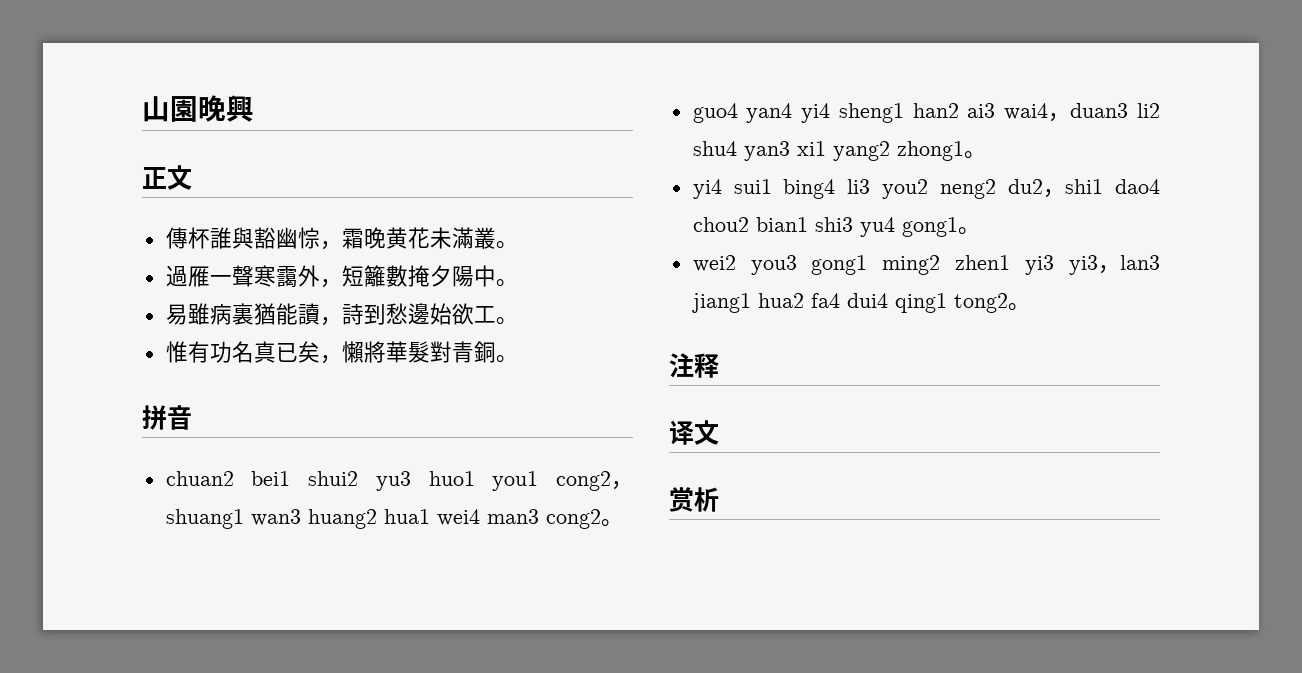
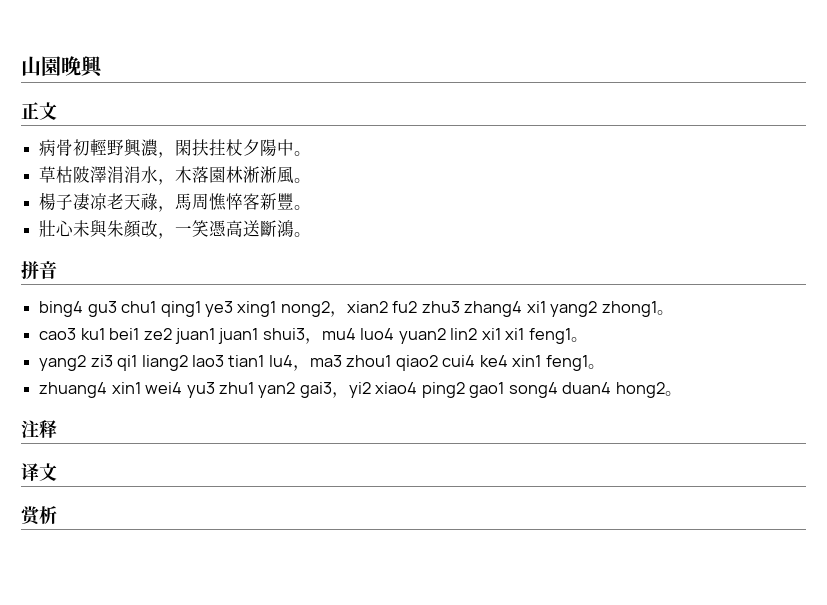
[165,227,518,250] [165,265,518,288] [165,303,518,326] [165,341,518,364] [142,405,192,430] [165,471,633,491] [165,509,623,529] [692,103,1160,123] [692,141,986,161] [692,179,1160,199] [692,217,980,237] [692,255,1160,275] [691,293,1008,313] 傳杯誰與豁幽悰，霜晚黄花未滿叢。 // 過雁一聲寒靄外，短籬數掩夕陽中。 // 易雖病裏猶能讀，詩到愁邊始欲工。 // 惟有功名真已矣，懶將華髮對青銅。 // 拼音 // chuan2 bei1 shui2 yu3 huo1 you1 cong2，shuang1 wan3 huang2 hua1 wei4 man3 cong2。 // guo4 yan4 yi4 sheng1 han2 ai3 wai4，duan3 li2 shu4 yan3 xi1 yang2 zhong1。 // yi4 sui1 bing4 li3 you2 neng2 du2，shi1 dao4 chou2 bian1 shi3 yu4 gong1。 // wei2 you3 gong1 ming2 zhen1 yi3 yi3，lan3 jiang1 hua2 fa4 dui4 qing1 tong2 -> [39,139,312,158] [39,166,312,185] [39,192,312,212] [39,220,312,239] [21,261,57,280] [39,301,674,317] [39,328,588,344] [39,355,605,371] [39,382,665,398] 病骨初輕野興濃，閑扶拄杖夕陽中。 // 草枯陂澤涓涓水，木落園林淅淅風。 // 楊子凄凉老天祿，馬周憔悴客新豐。 // 壯心未與朱顔改，一笑憑高送斷鴻。 // 拼音 // bing4 gu3 chu1 qing1 ye3 xing1 nong2，xian2 fu2 zhu3 zhang4 xi1 yang2 zhong1。 // cao3 ku1 bei1 ze2 juan1 juan1 shui3，mu4 luo4 yuan2 lin2 xi1 xi1 feng1。 // yang2 zi3 qi1 liang2 lao3 tian1 lu4，ma3 zhou1 qiao2 cui4 ke4 xin1 feng1。 // zhuang4 xin1 wei4 yu3 zhu1 yan2 gai3，yi2 xiao4 ping2 gao1 song4 duan4 hong2

